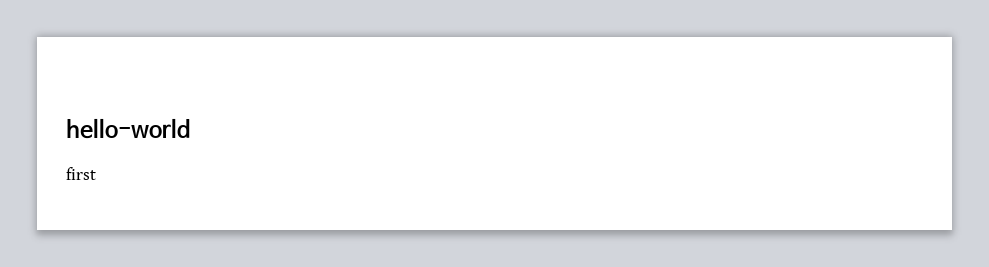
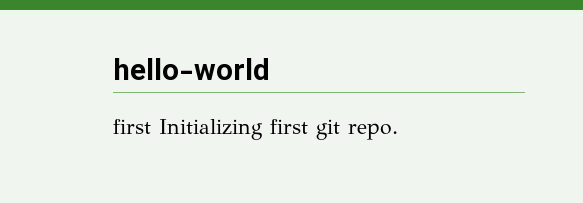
(96, 173) none -> [159,119,398,140] Initializing first git repo.

